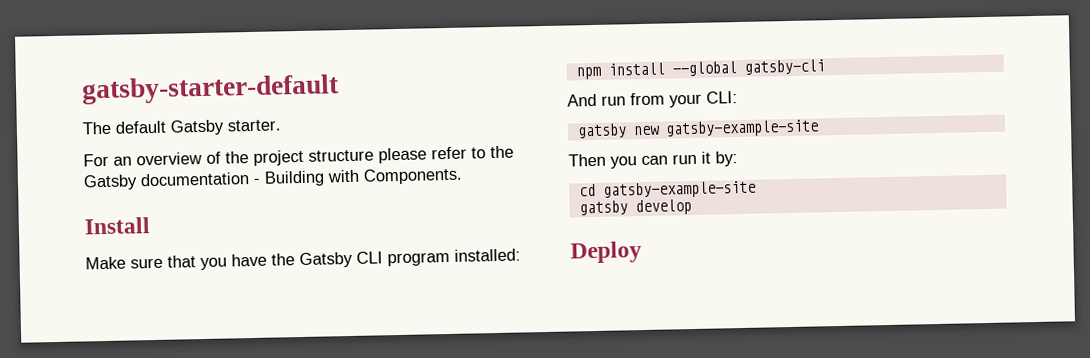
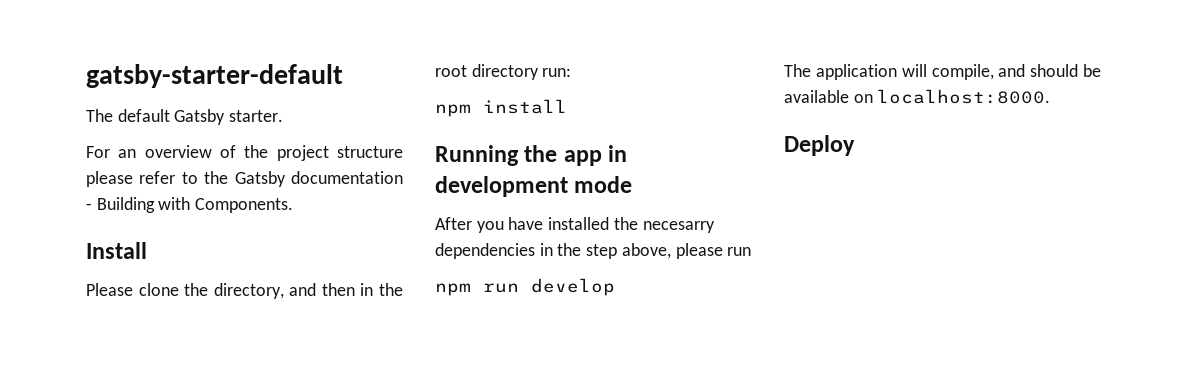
[85,248,521,271] [575,59,825,80] [567,91,738,108] [576,119,819,139] [568,151,738,169] [578,180,756,199] [578,199,692,216] Make sure that you have the Gatsby CLI program installed: // npm install --global gatsby-cli // And run from your CLI: // gatsby new gatsby-example-site // Then you can run it by: // cd gatsby-example-site // gatsby develop -> [86,283,403,299] [435,64,572,80] [435,99,567,117] [435,145,628,166] [435,176,633,197] [435,217,715,233] [435,243,752,259] [435,278,615,296] [784,64,1101,80] [784,89,1051,104] Please clone the directory, and then in the root directory run: // npm install // Running the app in development mode // After you have installed the necesarry dependencies in the step above, please run // npm run develop // The application will compile, and should be available on localhost:8000.

